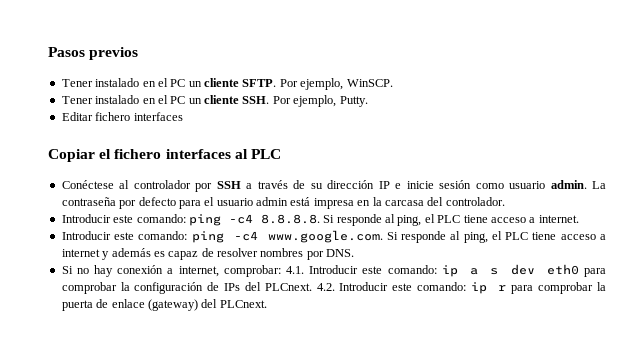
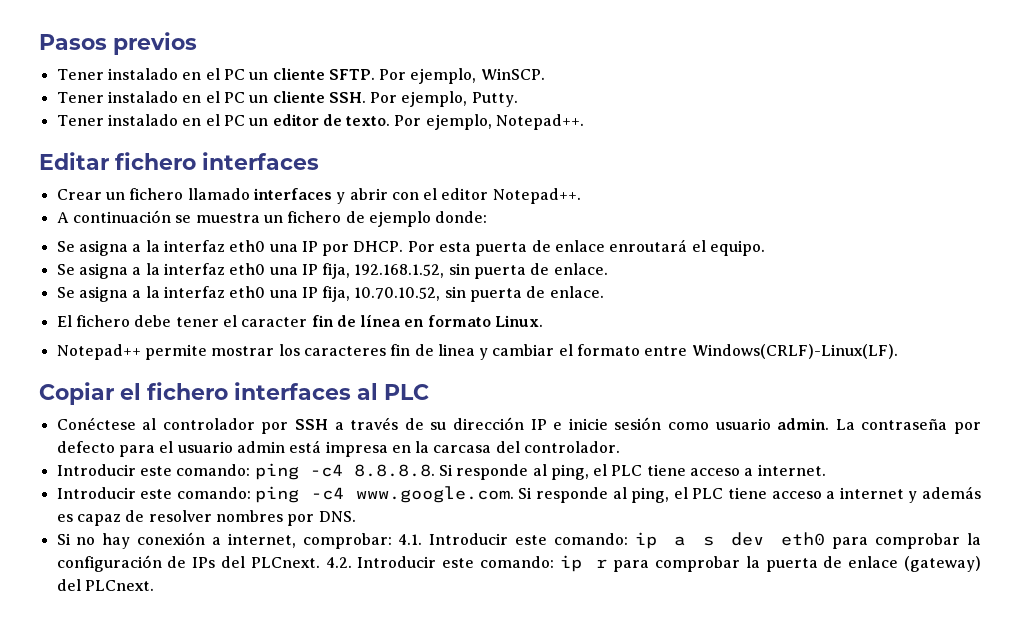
[61,112,183,121] Editar fichero interfaces -> [56,114,585,130] [39,152,319,170] [56,188,581,204] [56,210,488,227] [56,239,766,256] [56,263,608,279] [56,286,604,302] [56,315,544,327] [56,344,898,360] Tener instalado en el PC un editor de texto. Por ejemplo, Notepad++. // Editar fichero interfaces // Crear un fichero llamado interfaces y abrir con el editor Notepad++. // A continuación se muestra un fichero de ejemplo donde: // Se asigna a la interfaz eth0 una IP por DHCP. Por esta puerta de enlace enroutará el equipo. // Se asigna a la interfaz eth0 una IP fija, 192.168.1.52, sin puerta de enlace. // Se asigna a la interfaz eth0 una IP fija, 10.70.10.52, sin puerta de enlace. // El fichero debe tener el caracter fin de línea en formato Linux. // Notepad++ permite mostrar los caracteres fin de linea y cambiar el formato entre Windows(CRLF)-Linux(LF).

